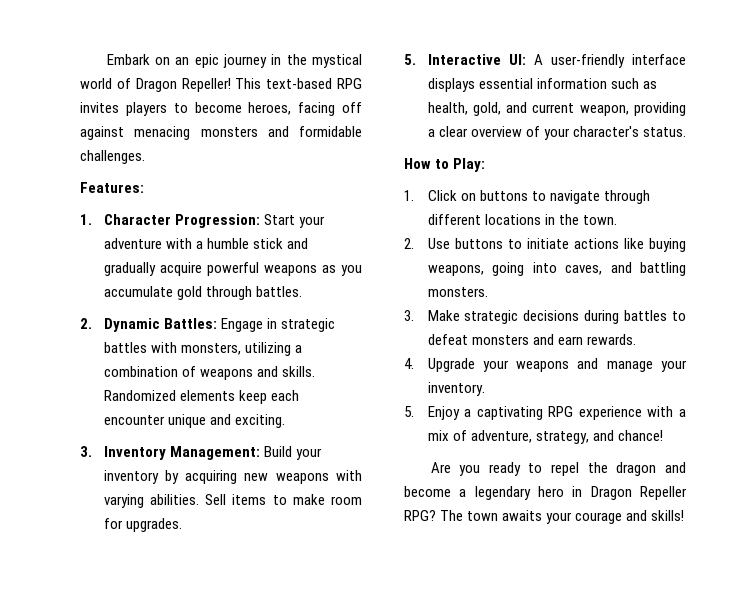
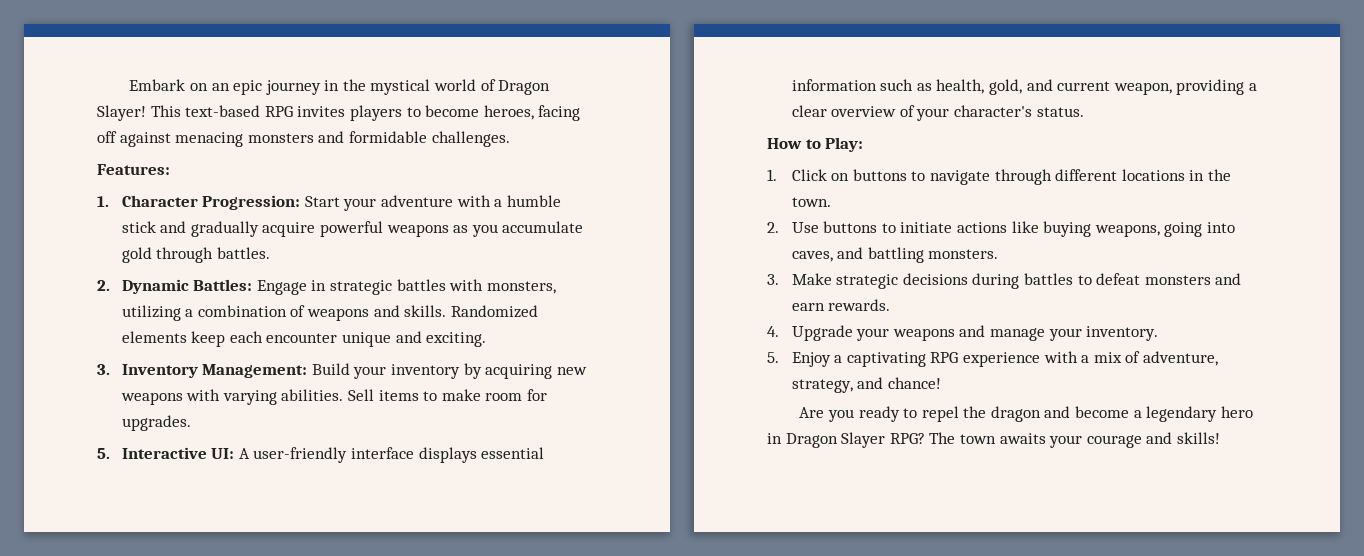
[181,78,231,92] Repeller! -> [97,105,146,121] Slayer!
[640,486,687,500] Repeller -> [841,432,886,448] Slayer

